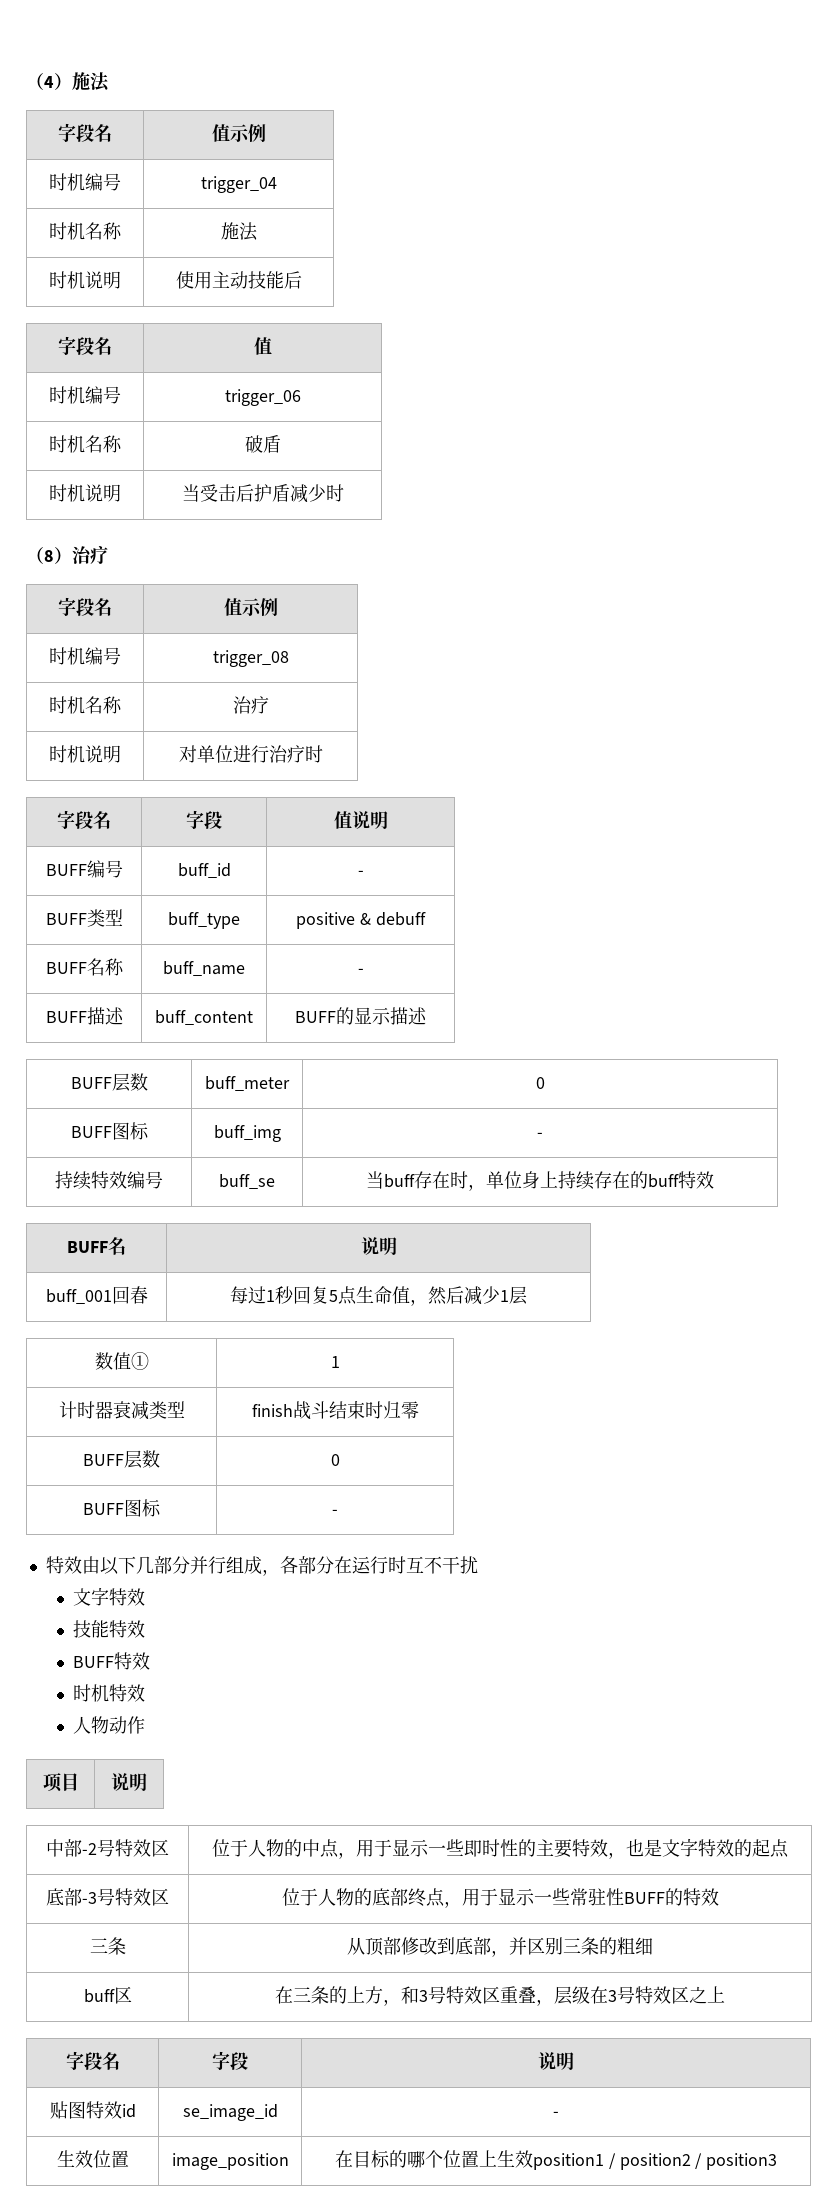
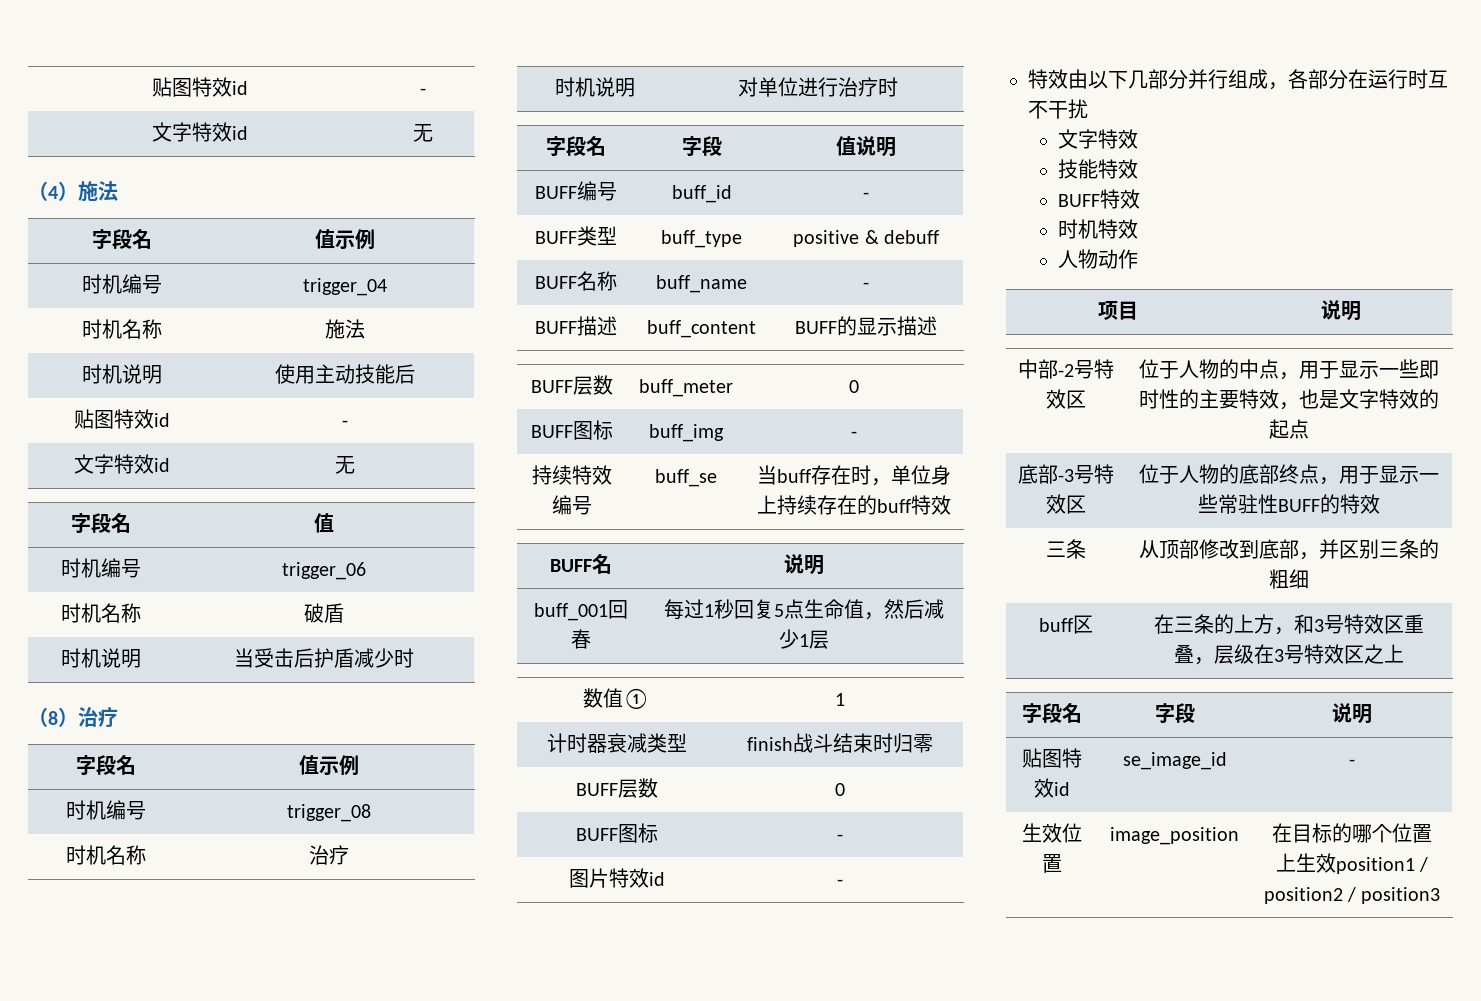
(26, 81) none -> [152,77,248,97] [420,88,426,95] [152,122,248,142] [413,124,433,142] 贴图特效id | - // 文字特效id | 无 //
(302, 280) none -> [73,409,170,429] [341,420,348,427] [73,454,170,474] [334,456,355,474] // 贴图特效id | - // 文字特效id | 无
(338, 1512) none -> [568,868,665,888] [836,879,843,886] // 图片特效id | -

